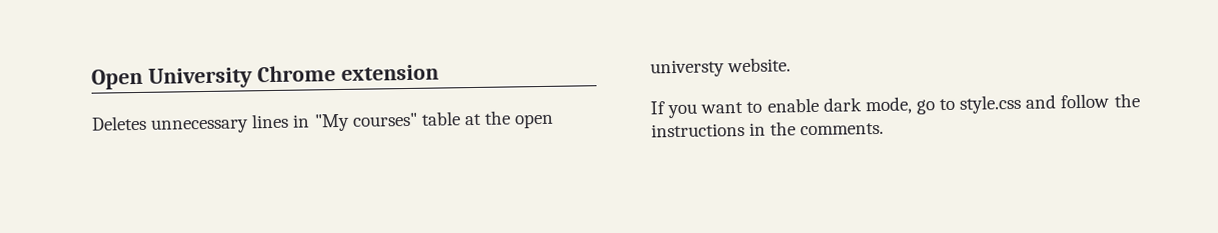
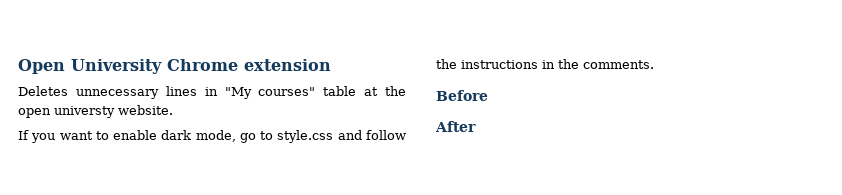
(885, 129) none -> [436,90,488,101] [435,121,476,132] // Before // After

